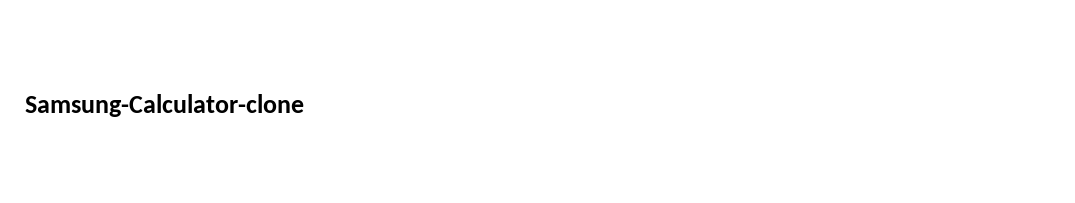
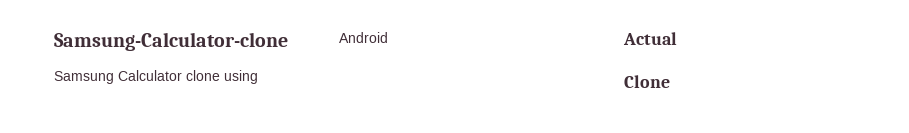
(304, 105) none -> [54,70,258,84] [339,32,388,43] [623,32,677,45] [624,75,670,88] // Samsung Calculator clone using Android // Actual // Clone

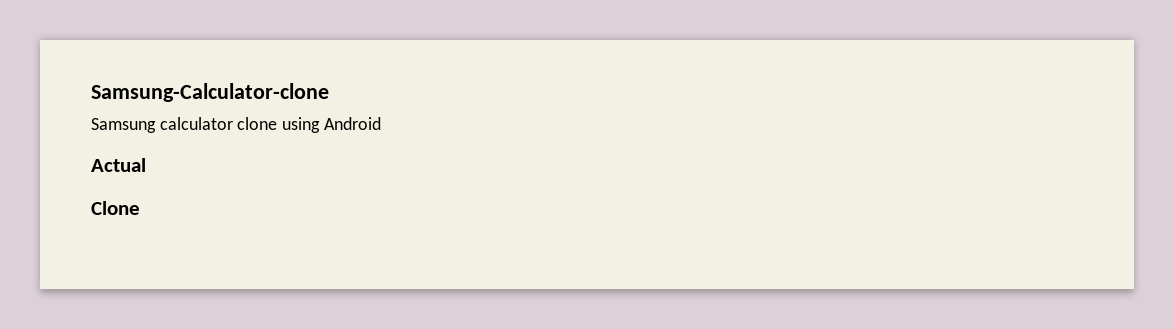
[118,70,182,81] Calculator -> [159,117,233,130] calculator

